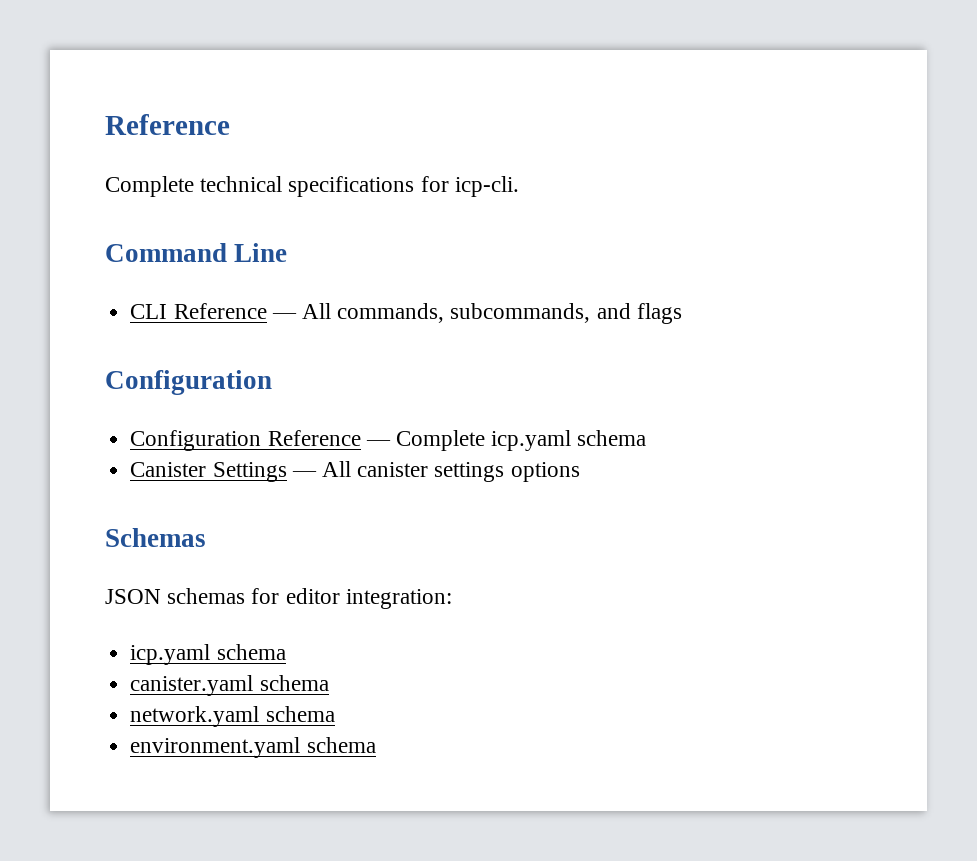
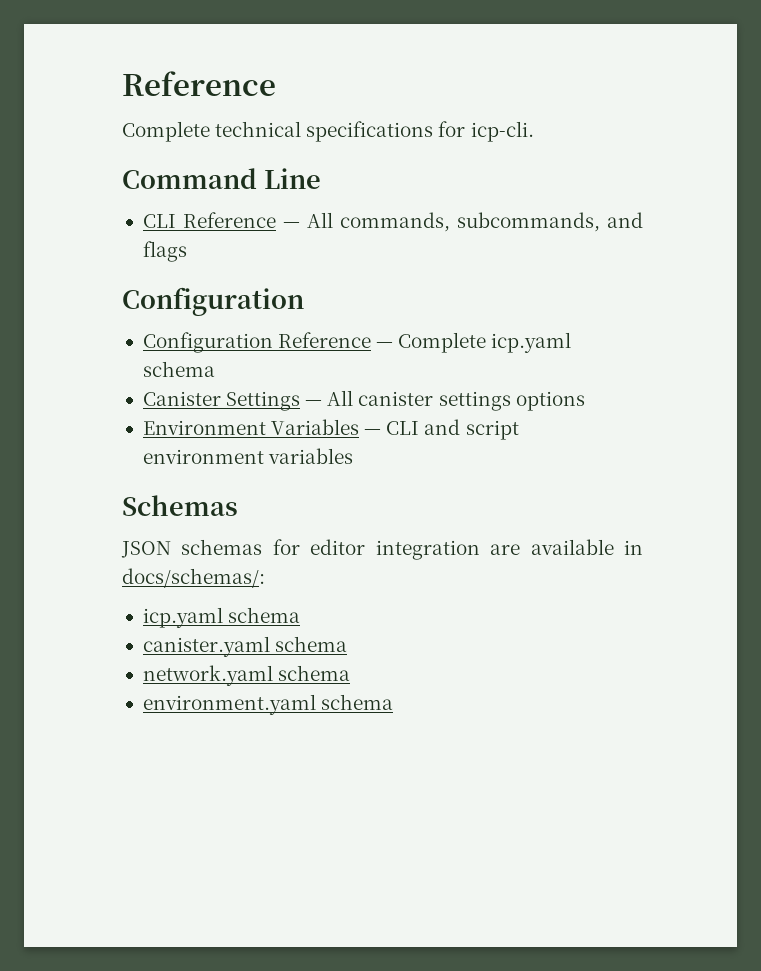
(580, 472) none -> [142,419,519,440] [142,448,354,464] // Environment Variables — CLI and script environment variables
[345,589,452,609] integration: -> [375,539,644,560] [122,568,265,588] integration are available in docs/schemas/:

